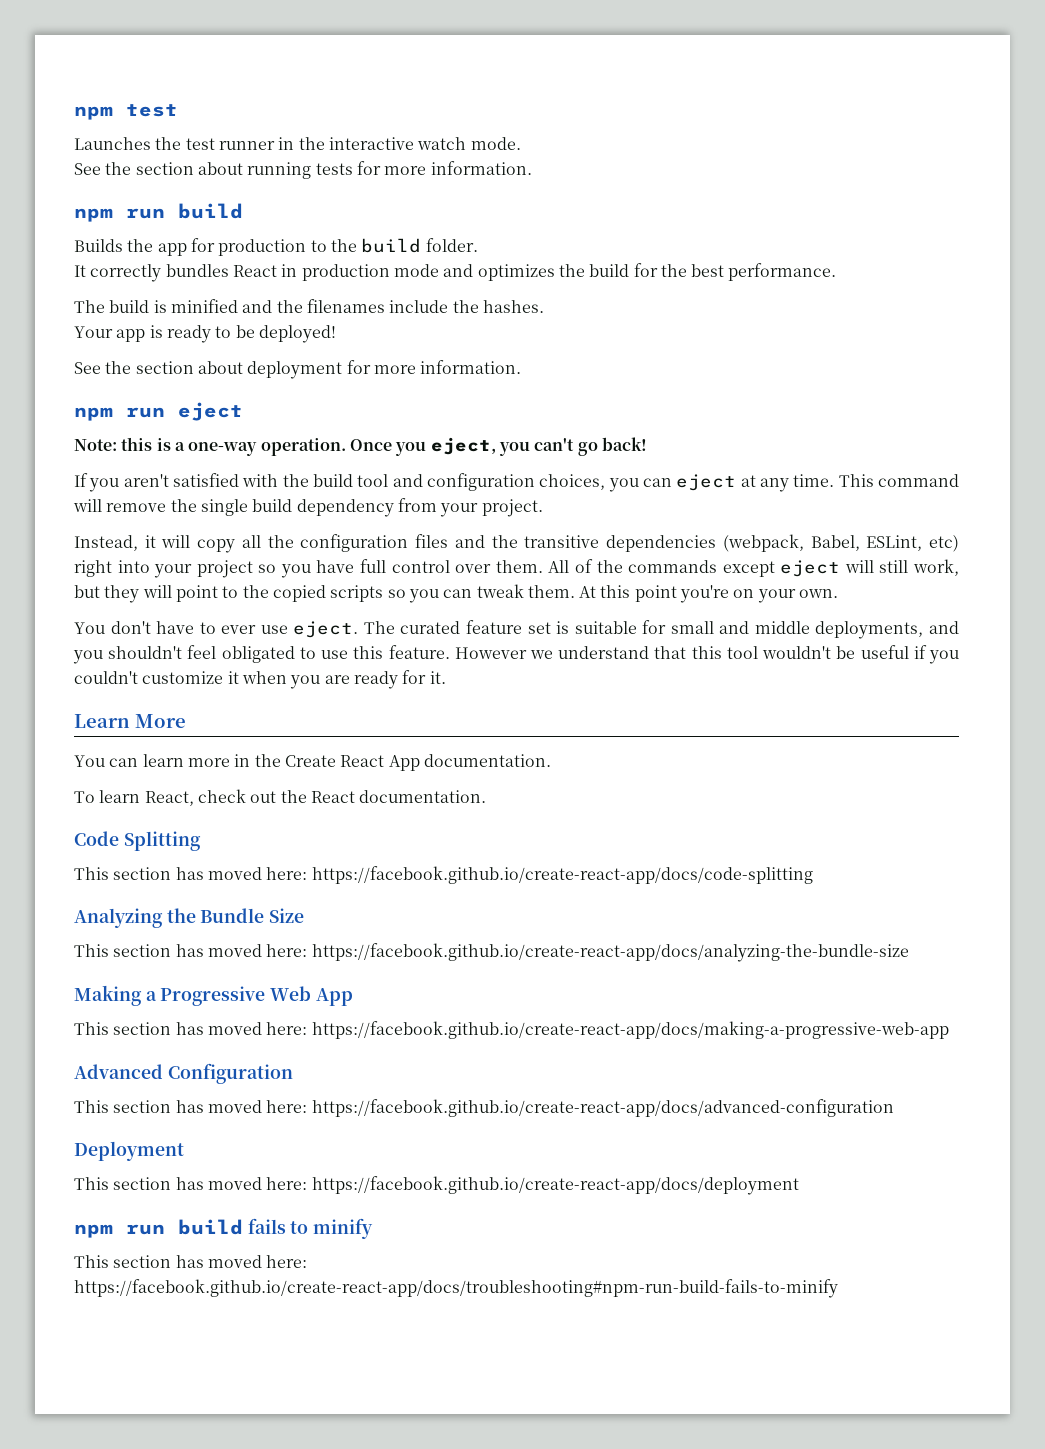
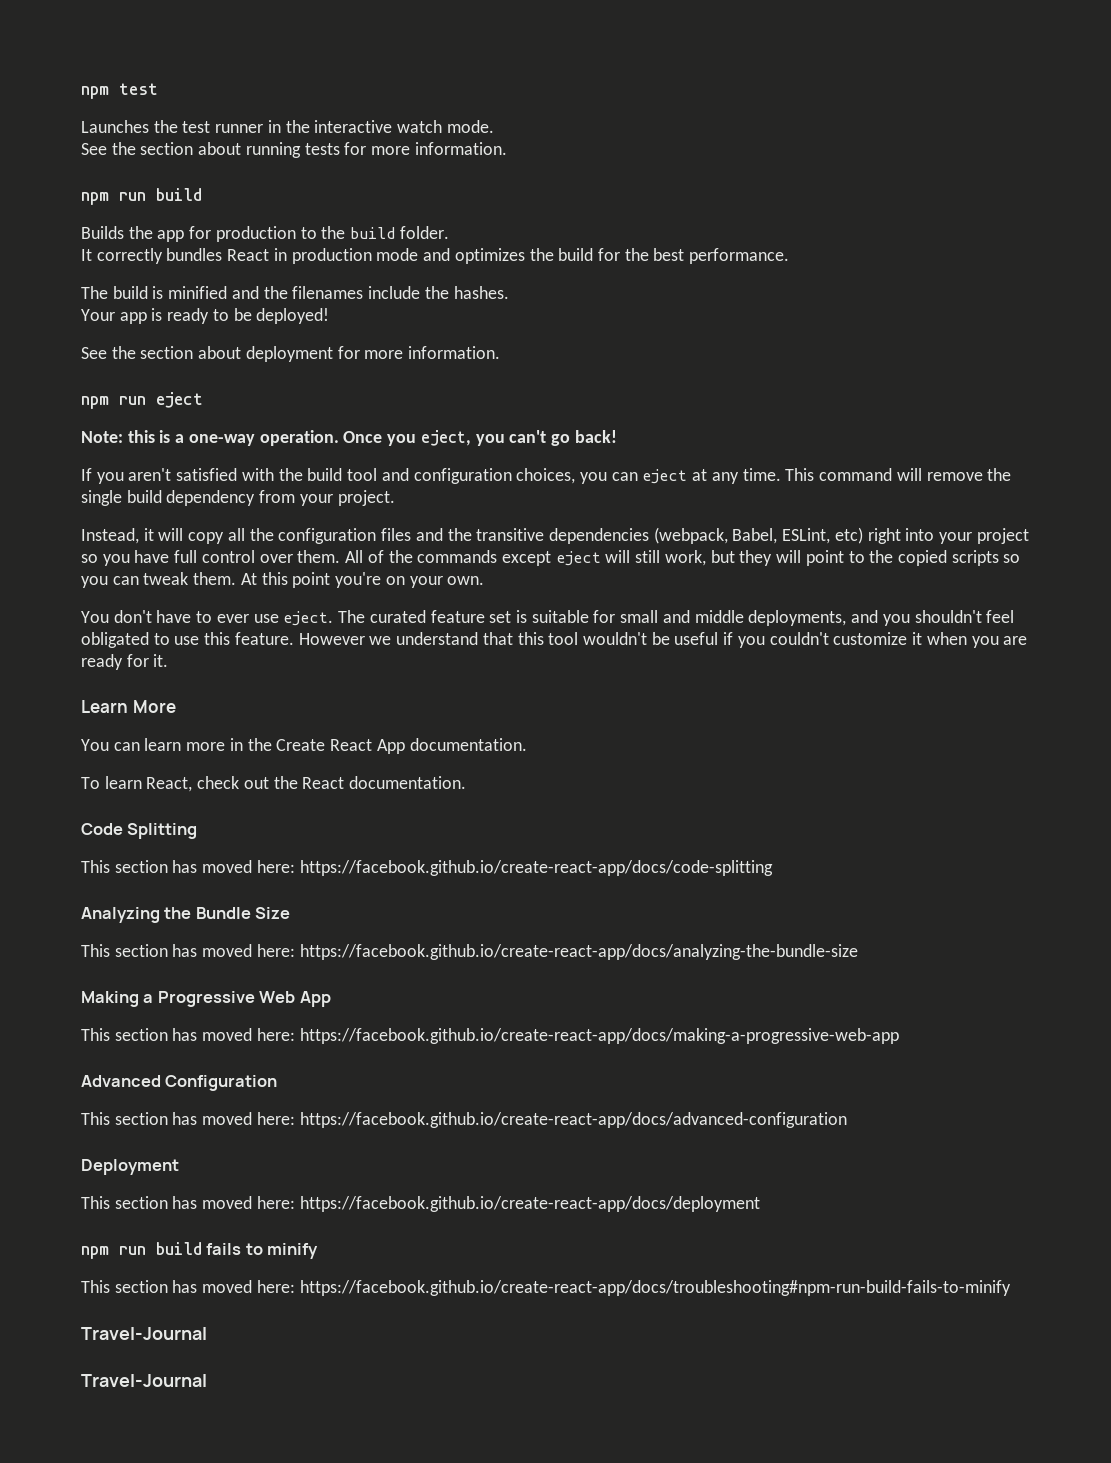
(838, 1288) none -> [81,1327,207,1340] [81,1374,207,1387] // Travel-Journal // Travel-Journal

